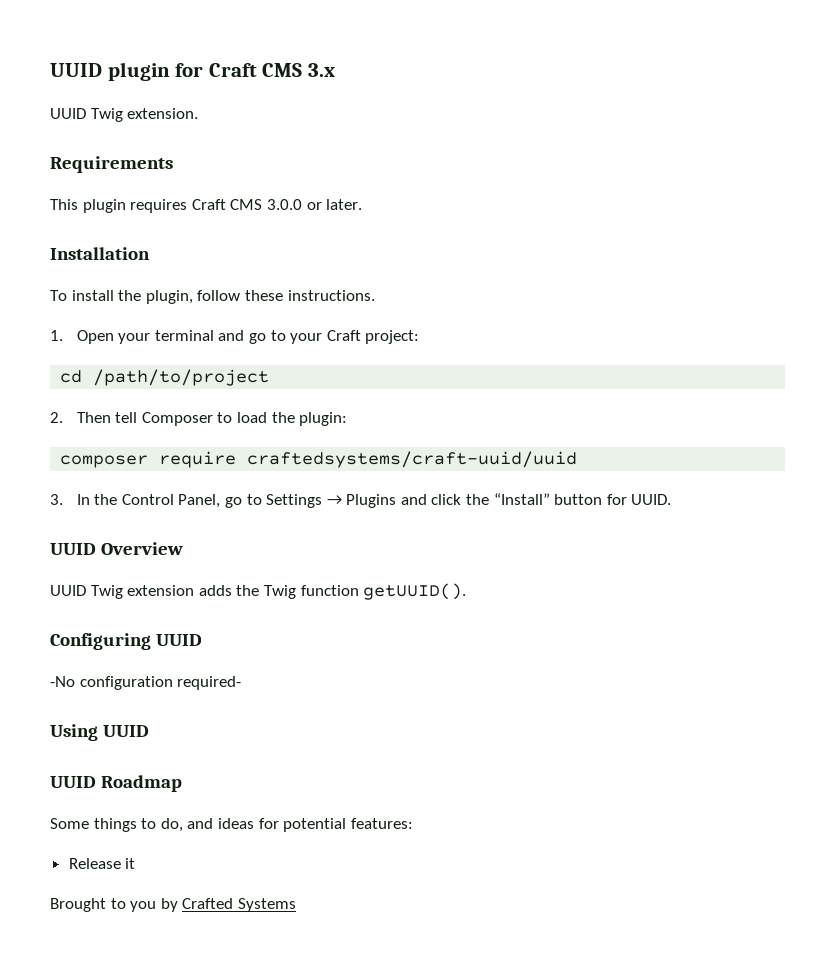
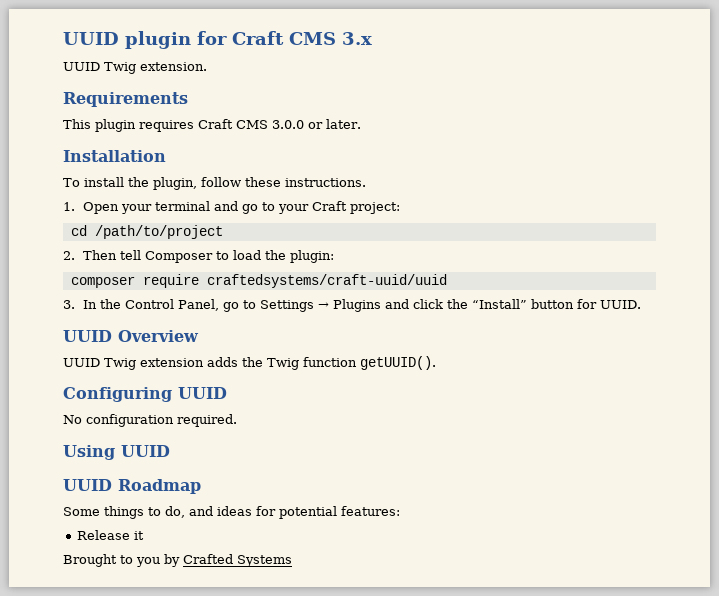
[50,676,242,690] -No configuration required- -> [63,414,237,427] No configuration required.

